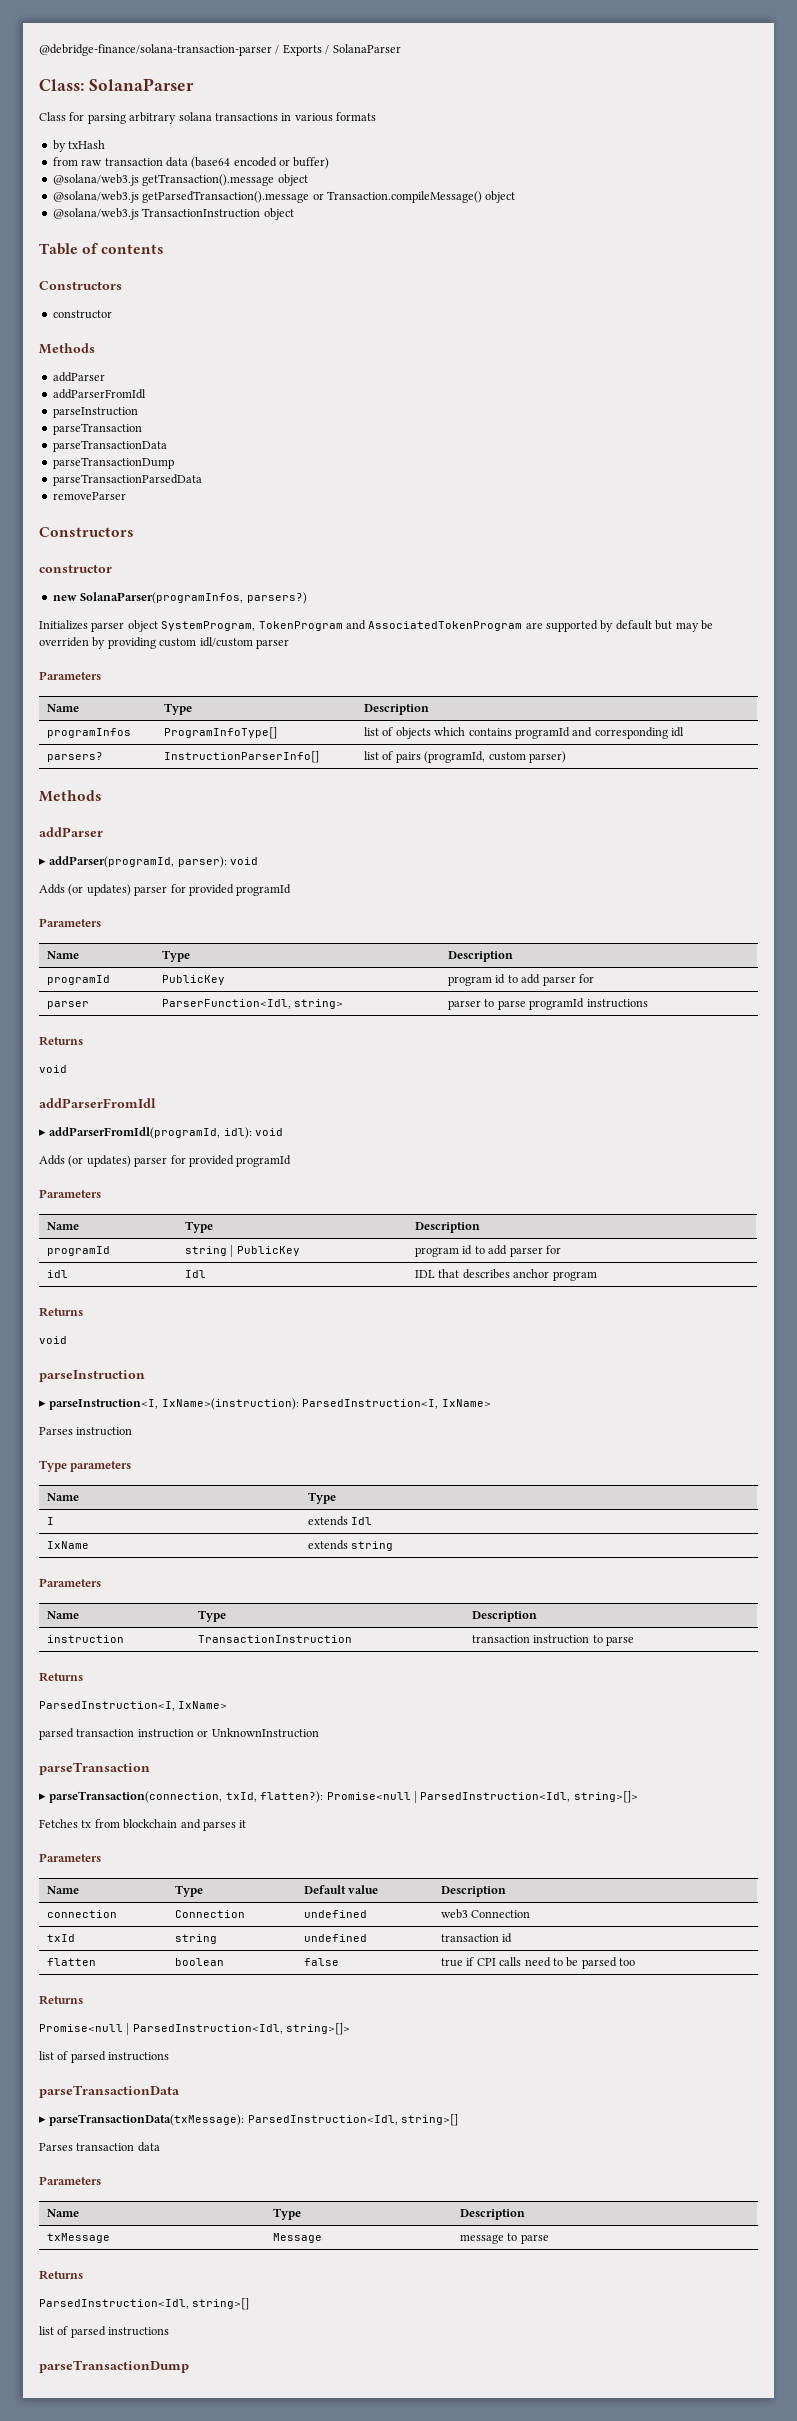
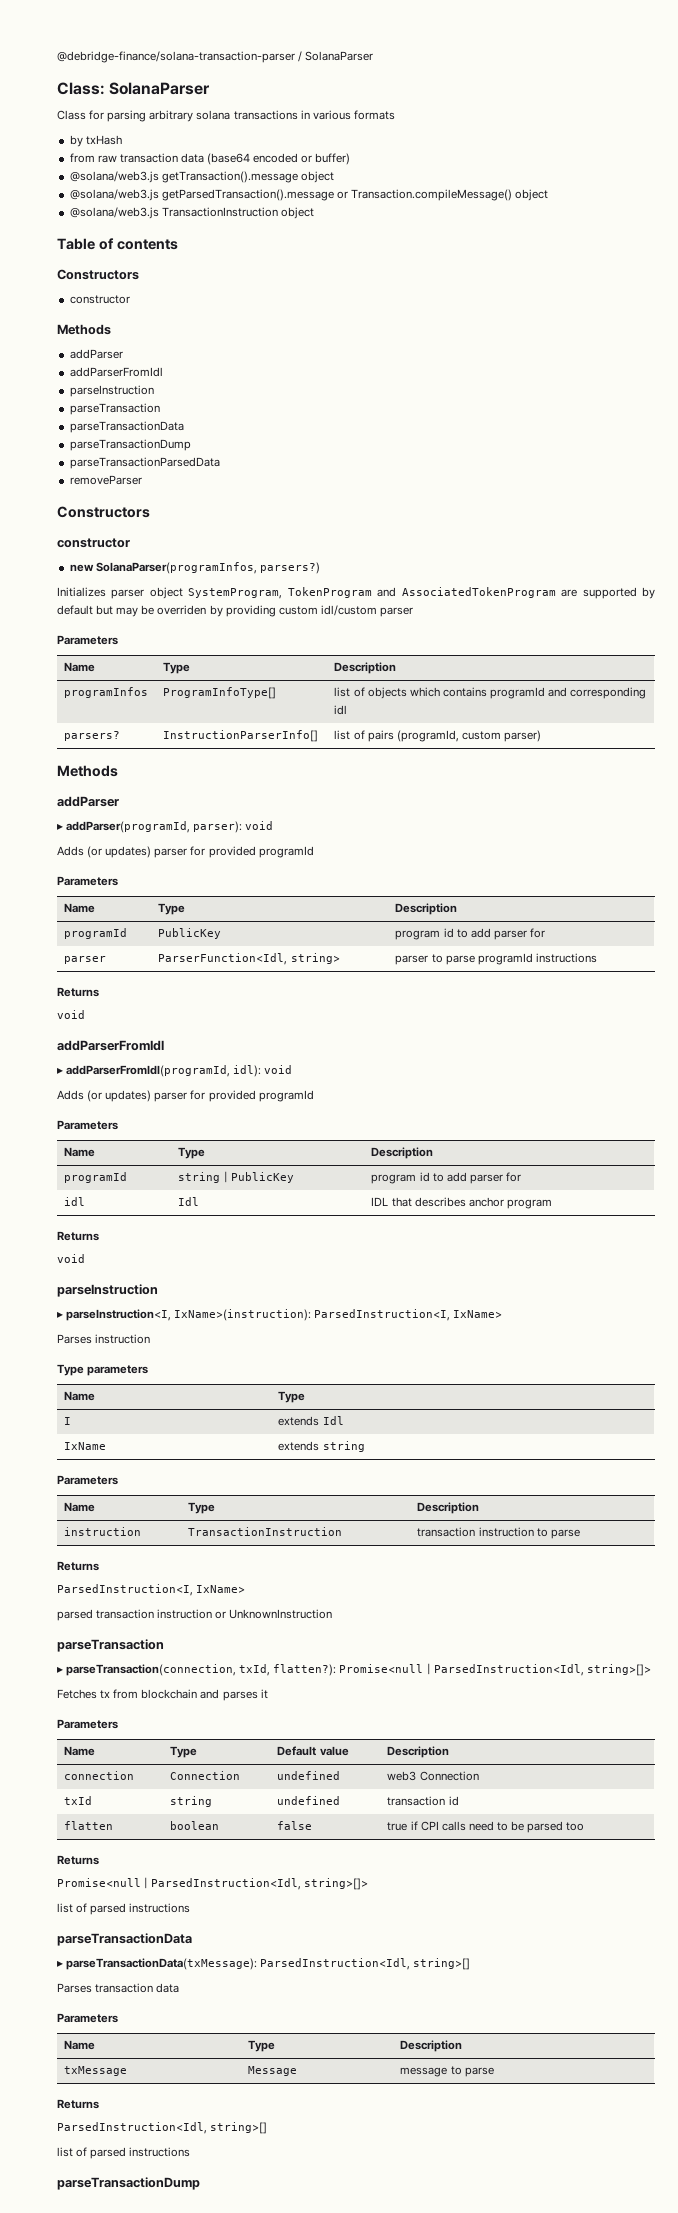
[282,44,330,56] Exports / -> (303, 56) none

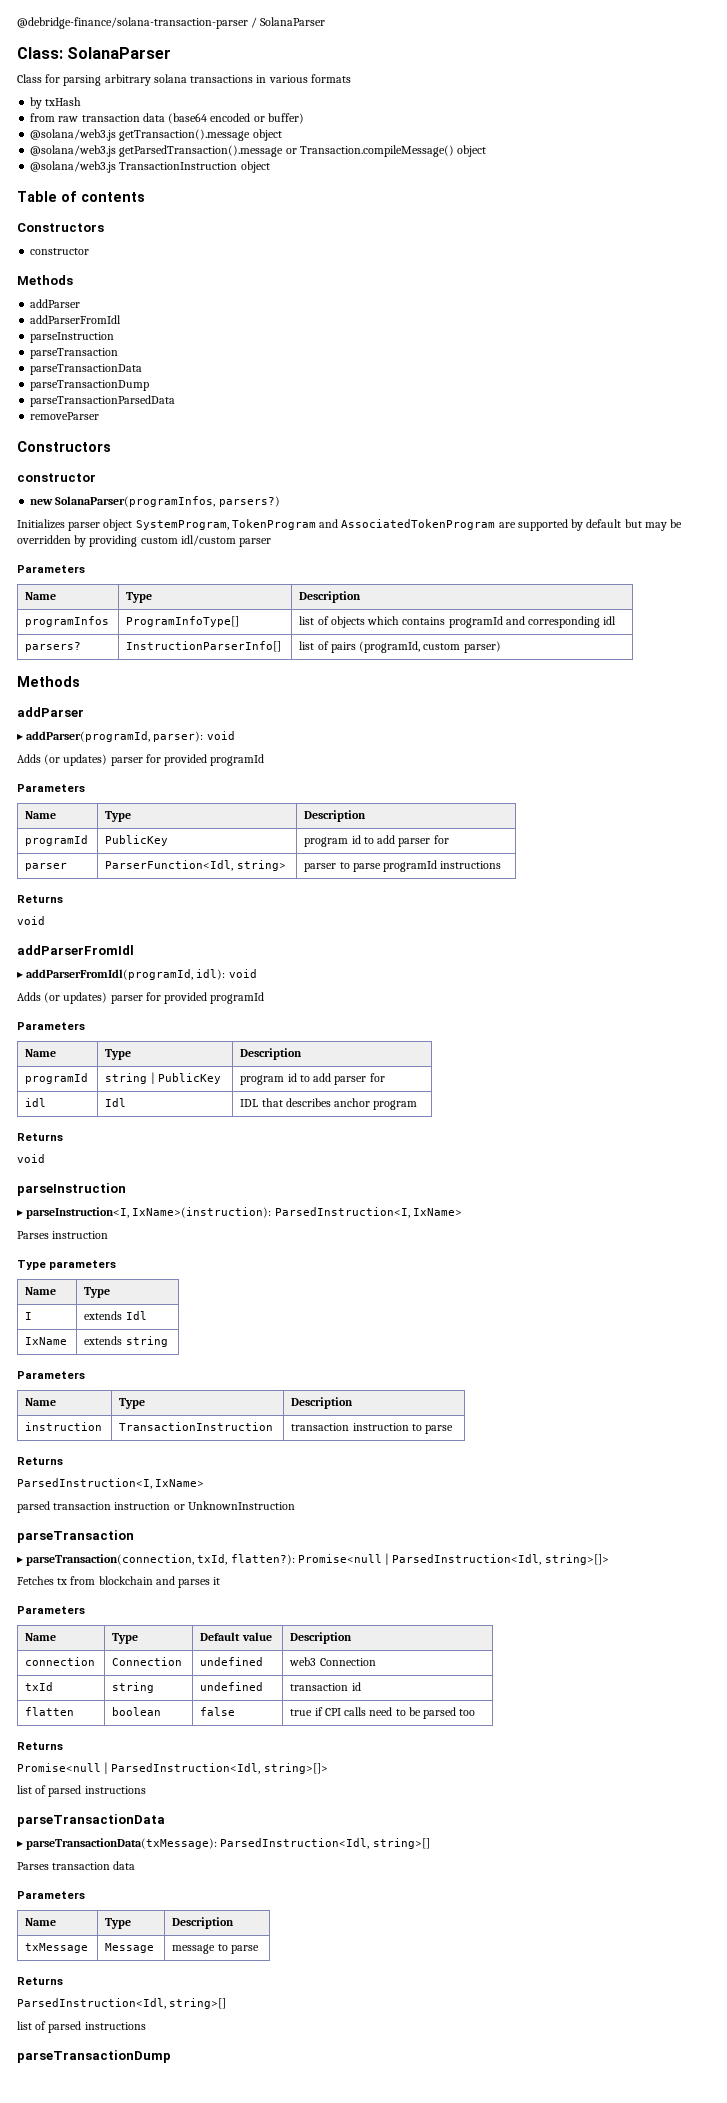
[157,605,207,615] overriden -> [17,535,71,544] overridden

